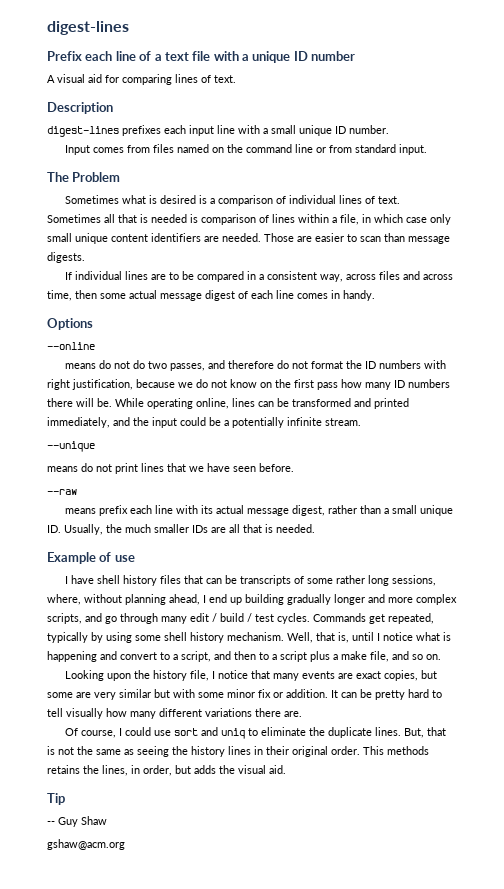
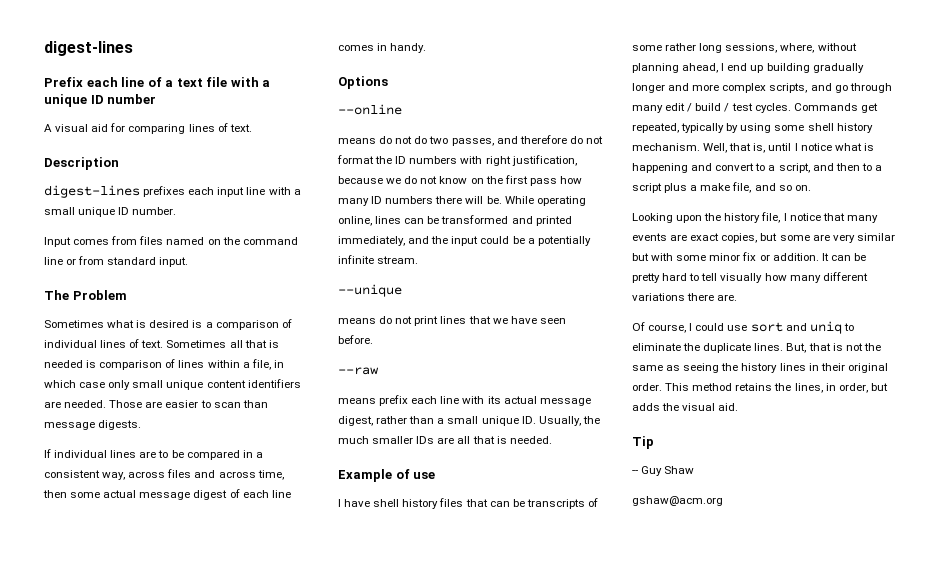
[387,746,429,755] methods -> [692,383,733,391] method

